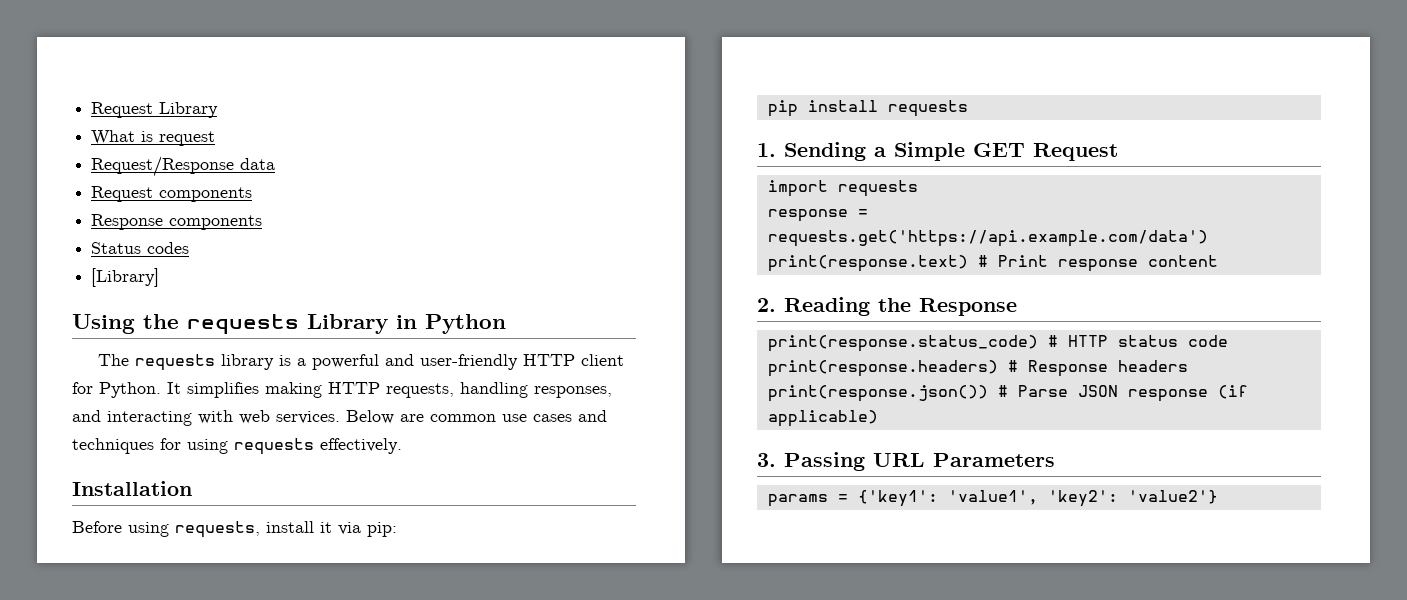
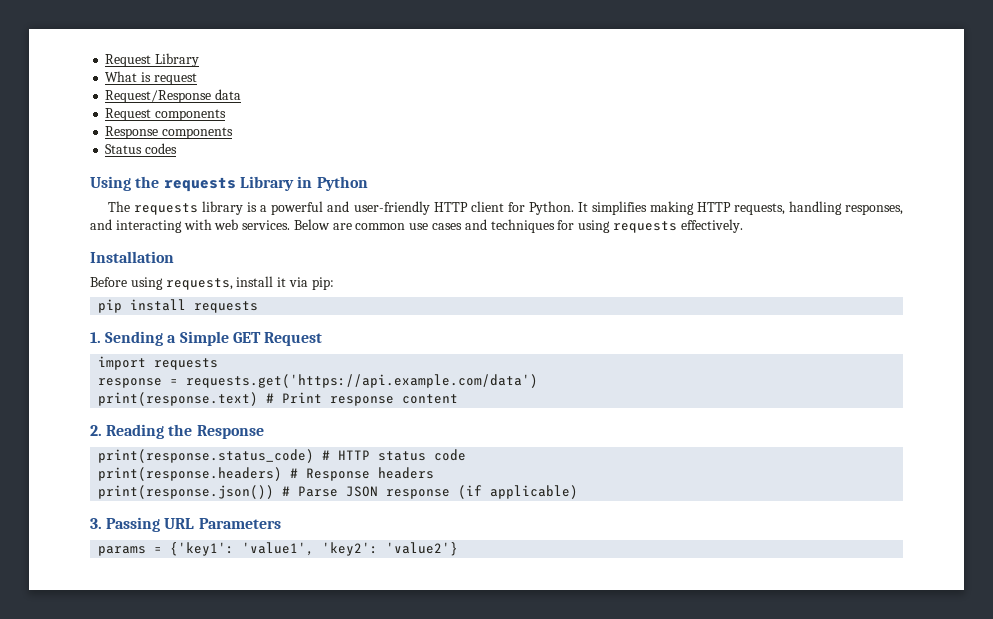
[91,268,160,287] // [Library] -> (178, 148) none

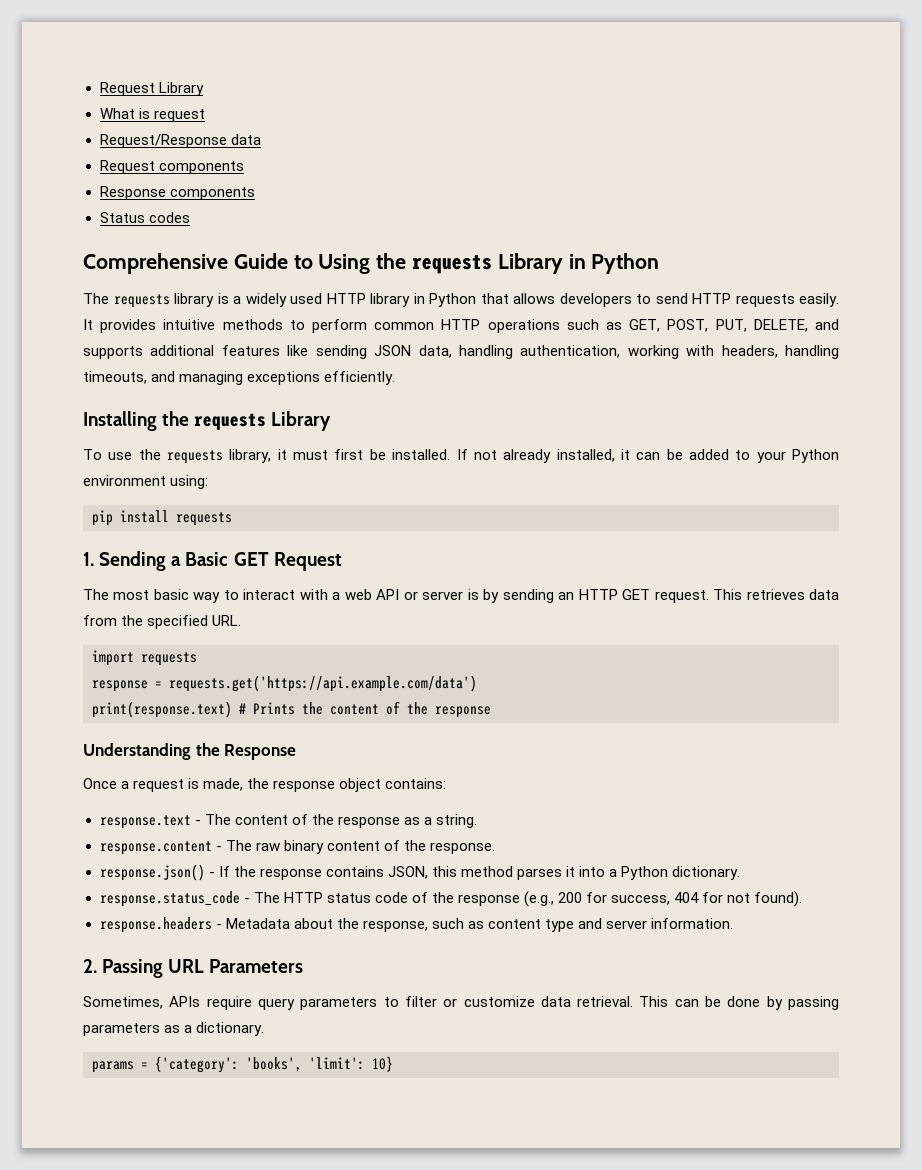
(178, 148) none -> [83,253,313,274] Comprehensive Guide to
[271,201,903,215] [90,219,743,233] [90,251,174,263] [90,276,334,290] powerful and user-friendly HTTP client for Python. It simplifies making HTTP requests, handling responses, and interacting with web services. Below are common use cases and techniques for using requests effectively. // Installation // Before using requests, install it via pip: -> [245,293,839,307] [83,319,840,333] [83,345,839,359] [83,371,396,385] [83,411,332,431] [83,449,840,464] [83,475,209,489] widely used HTTP library in Python that allows developers to send HTTP requests easily. It provides intuitive methods to perform common HTTP operations such as GET, POST, PUT, DELETE, and supports additional features like sending JSON data, handling authentication, working with headers, handling timeouts, and managing exceptions efficiently. // Installing the requests Library // To use the requests library, it must first be installed. If not already installed, it can be added to your Python environment using:
[179,331,229,346] Simple -> [185,552,229,566] Basic
(322, 339) none -> [83,589,840,603] [83,615,242,629] // The most basic way to interact with a web API or server is by sending an HTTP GET request. This retrieves data from the specified URL.
[282,392,459,406] [90,424,264,439] [98,449,467,463] [98,467,435,481] [98,485,579,499] [90,517,281,532] [98,542,459,556] Print response content // 2. Reading the Response // print(response.status_code) # HTTP status code // print(response.headers) # Response headers // print(response.json()) # Parse JSON response (if applicable) // 3. Passing URL Parameters // params = {'key1': 'value1', 'key2': 'value2'} -> [253,701,491,718] [83,743,297,760] [83,778,447,792] [99,814,477,829] [99,840,495,855] [99,864,741,881] [99,891,803,907] [99,917,734,933] [83,959,304,978] [83,996,839,1010] [83,1022,265,1036] [92,1056,393,1073] Prints the content of the response // Understanding the Response // Once a request is made, the response object contains: // response.text - The content of the response as a string. // response.content - The raw binary content of the response. // response.json() - If the response contains JSON, this method parses it into a Python dictionary. // response.status_code - The HTTP status code of the response (e.g., 200 for success, 404 for not found). // response.headers - Metadata about the response, such as content type and server information. // 2. Passing URL Parameters // Sometimes, APIs require query parameters to filter or customize data retrieval. This can be done by passing parameters as a dictionary. // params = {'category': 'books', 'limit': 10}

